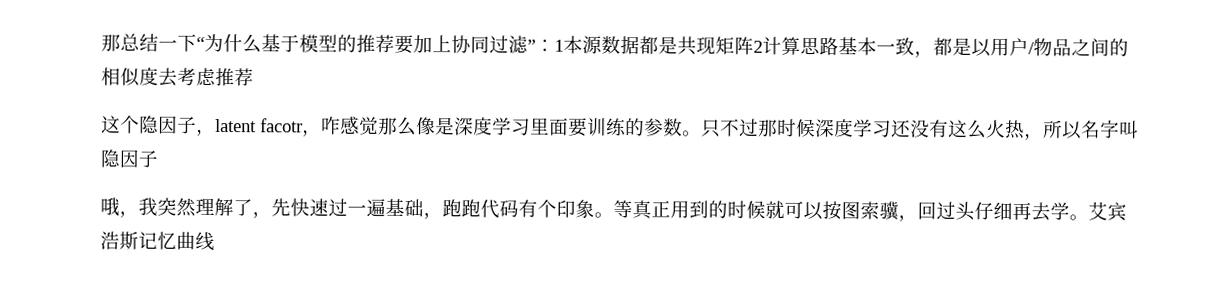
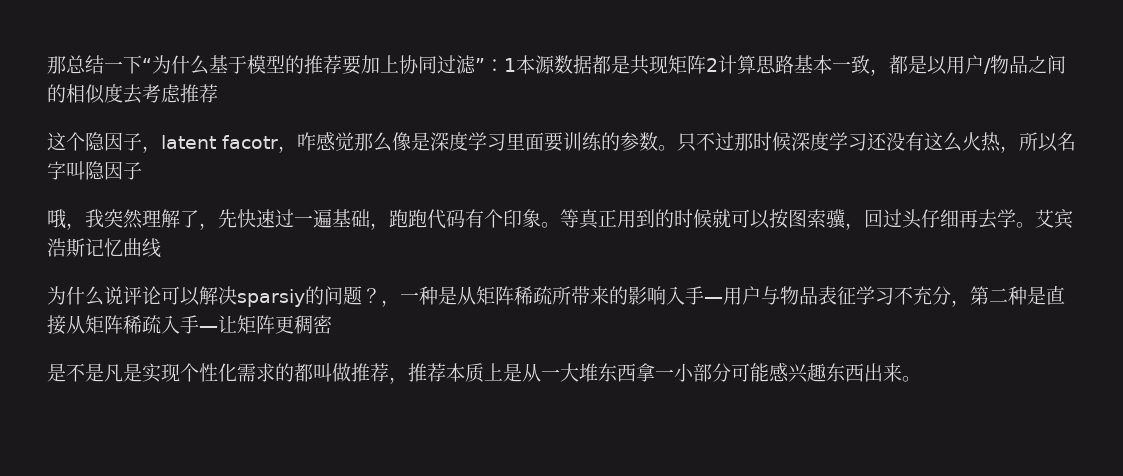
(215, 241) none -> [47,286,1065,307] [47,315,332,335] [47,363,921,384] // 为什么说评论可以解决sparsiy的问题？，一种是从矩阵稀疏所带来的影响入手—用户与物品表征学习不充分，第二种是直接从矩阵稀疏入手—让矩阵更稠密 // 是不是凡是实现个性化需求的都叫做推荐，推荐本质上是从一大堆东西拿一小部分可能感兴趣东西出来。

